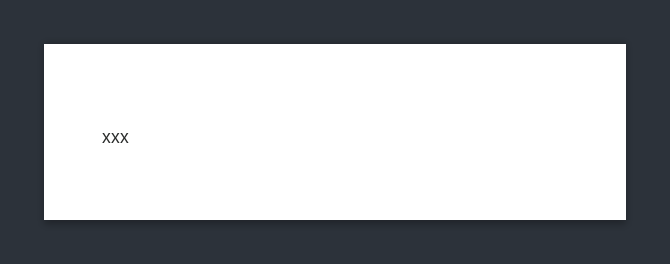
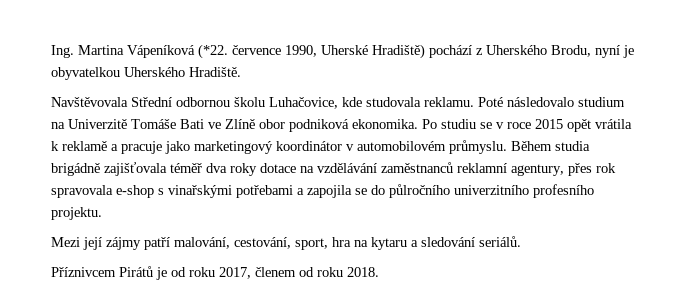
[102,133,129,143] xxx -> [51,44,634,59] [51,67,241,80] [51,97,625,109] [51,119,632,132] [51,140,590,154] [51,162,616,176] [51,184,594,198] [51,207,102,220] [51,236,521,250] [51,266,379,280] Ing. Martina Vápeníková (*22. července 1990, Uherské Hradiště) pochází z Uherského Brodu, nyní je obyvatelkou Uherského Hradiště. // Navštěvovala Střední odbornou školu Luhačovice, kde studovala reklamu. Poté následovalo studium na Univerzitě Tomáše Bati ve Zlíně obor podniková ekonomika. Po studiu se v roce 2015 opět vrátila k reklamě a pracuje jako marketingový koordinátor v automobilovém průmyslu. Během studia brigádně zajišťovala téměř dva roky dotace na vzdělávání zaměstnanců reklamní agentury, přes rok spravovala e-shop s vinařskými potřebami a zapojila se do půlročního univerzitního profesního projektu. // Mezi její zájmy patří malování, cestování, sport, hra na kytaru a sledování seriálů. // Příznivcem Pirátů je od roku 2017, členem od roku 2018.

